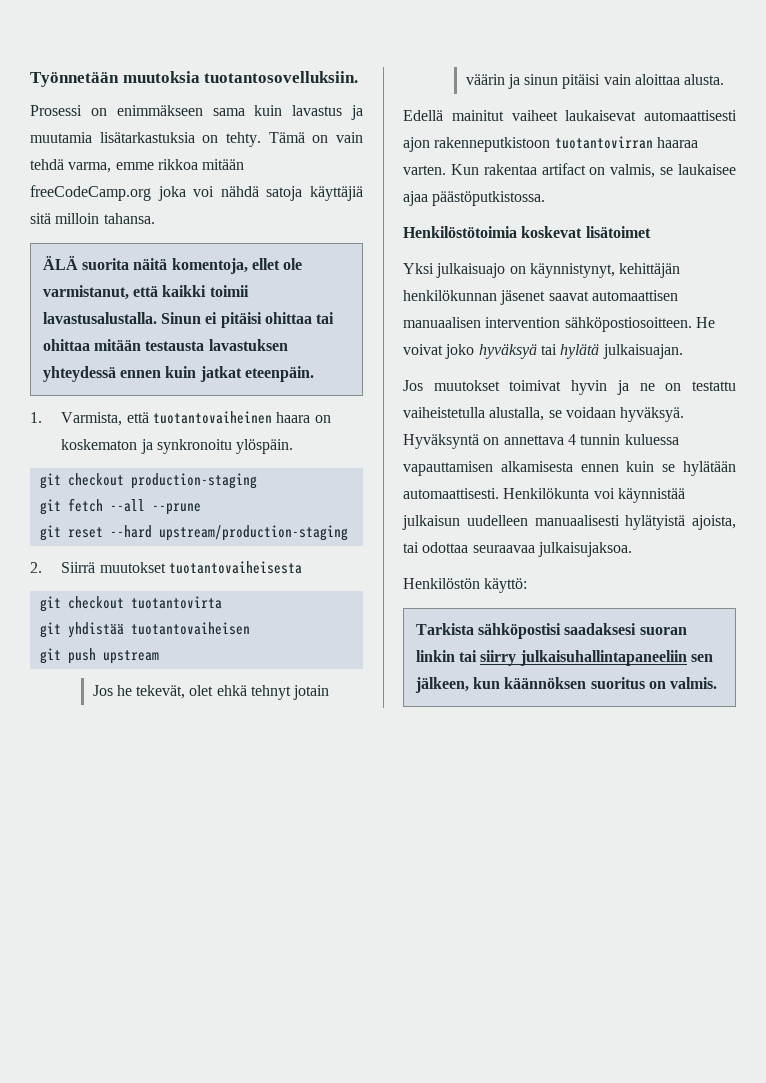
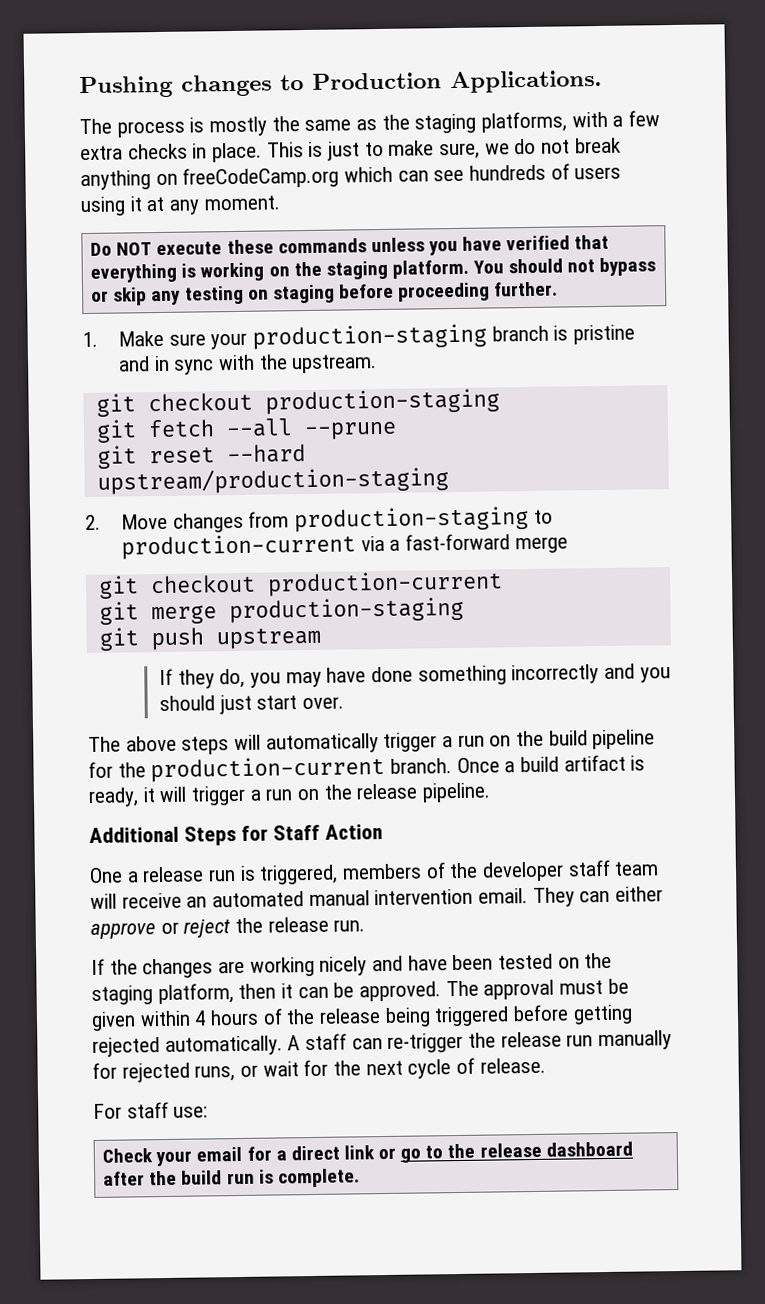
[30,71,359,87] [30,105,363,120] [30,132,363,147] [30,159,245,173] [30,185,363,201] [30,213,155,224] [42,256,303,274] [42,285,249,300] [42,312,335,328] [42,339,288,351] [42,366,315,382] [30,411,331,426] [61,439,294,454] Työnnetään muutoksia tuotantosovelluksiin. // Prosessi on enimmäkseen sama kuin lavastus ja muutamia lisätarkastuksia on tehty. Tämä on vain tehdä varma, emme rikkoa mitään freeCodeCamp.org joka voi nähdä satoja käyttäjiä sitä milloin tahansa. // ÄLÄ suorita näitä komentoja, ellet ole varmistanut, että kaikki toimii lavastusalustalla. Sinun ei pitäisi ohittaa tai ohittaa mitään testausta lavastuksen yhteydessä ennen kuin jatkat eteenpäin. // 1. Varmista, että tuotantovaiheinen haara on koskematon ja synkronoitu ylöspäin. -> [79,69,602,99] [79,110,661,138] [80,137,621,163] [80,163,622,191] [80,195,280,217] [90,234,610,256] [90,257,657,283] [91,281,559,306] [82,323,635,350] [117,354,378,375] Pushing changes to Production Applications. // The process is mostly the same as the staging platforms, with a few extra checks in place. This is just to make sure, we do not break anything on freeCodeCamp.org which can see hundreds of users using it at any moment. // Do NOT execute these commands unless you have verified that everything is working on the staging platform. You should not bypass or skip any testing on staging before proceeding further. // 1. Make sure your production-staging branch is pristine and in sync with the upstream.
[61,561,302,574] [39,596,222,612] [39,622,250,638] Siirrä muutokset tuotantovaiheisesta // git checkout tuotantovirta // git yhdistää tuotantovaiheisen -> [120,506,553,533] [120,533,568,560] [97,570,503,599] [98,596,464,625] Move changes from production-staging to production-current via a fast-forward merge // git checkout production-current // git merge production-staging
[92,685,330,700] [465,74,725,89] [403,110,737,121] [403,136,698,152] [403,163,736,178] [403,191,546,206] [403,226,651,238] [403,263,681,278] [403,290,678,305] [403,317,715,332] [403,344,683,359] [403,380,736,395] [403,407,685,422] [403,434,679,449] [403,461,736,476] [403,488,685,503] [402,515,736,530] [403,542,632,557] [403,578,528,593] [415,623,687,639] [415,650,714,666] [414,677,718,693] Jos he tekevät, olet ehkä tehnyt jotain väärin ja sinun pitäisi vain aloittaa alusta. // Edellä mainitut vaiheet laukaisevat automaattisesti ajon rakenneputkistoon tuotantovirran haaraa varten. Kun rakentaa artifact on valmis, se laukaisee ajaa päästöputkistossa. // Henkilöstötoimia koskevat lisätoimet // Yksi julkaisuajo on käynnistynyt, kehittäjän henkilökunnan jäsenet saavat automaattisen manuaalisen intervention sähköpostiosoitteen. He voivat joko hyväksyä tai hylätä julkaisuajan. // Jos muutokset toimivat hyvin ja ne on testattu vaiheistetulla alustalla, se voidaan hyväksyä. Hyväksyntä on annettava 4 tunnin kuluessa vapauttamisen alkamisesta ennen kuin se hylätään automaattisesti. Henkilökunta voi käynnistää julkaisun uudelleen manuaalisesti hylätyistä ajoista, tai odottaa seuraavaa julkaisujaksoa. // Henkilöstön käyttö: // Tarkista sähköpostisi saadaksesi suoran linkin tai siirry julkaisuhallintapaneeliin sen jälkeen, kun käännöksen suoritus on valmis. -> [158,663,671,689] [158,694,344,715] [88,729,656,755] [88,754,646,783] [88,782,492,808] [89,824,383,846] [89,859,660,885] [90,886,664,909] [90,916,366,939] [91,952,613,979] [91,978,629,1005] [91,1004,633,1031] [92,1030,673,1057] [92,1057,546,1083] [93,1101,209,1119] [102,1141,633,1167] [103,1168,360,1188] If they do, you may have done something incorrectly and you should just start over. // The above steps will automatically trigger a run on the build pipeline for the production-current branch. Once a build artifact is ready, it will trigger a run on the release pipeline. // Additional Steps for Staff Action // One a release run is triggered, members of the developer staff team will receive an automated manual intervention email. They can either approve or reject the release run. // If the changes are working nicely and have been tested on the staging platform, then it can be approved. The approval must be given within 4 hours of the release being triggered before getting rejected automatically. A staff can re-trigger the release run manually for rejected runs, or wait for the next cycle of release. // For staff use: // Check your email for a direct link or go to the release dashboard after the build run is complete.

